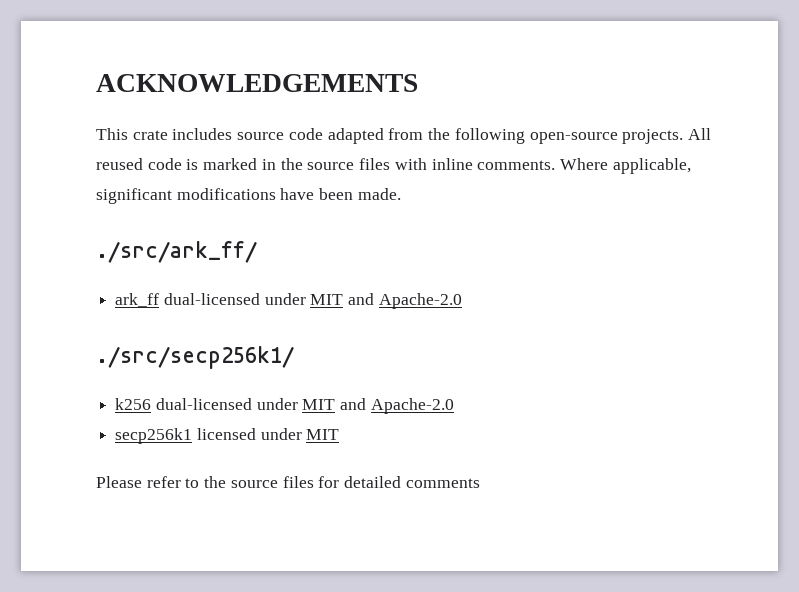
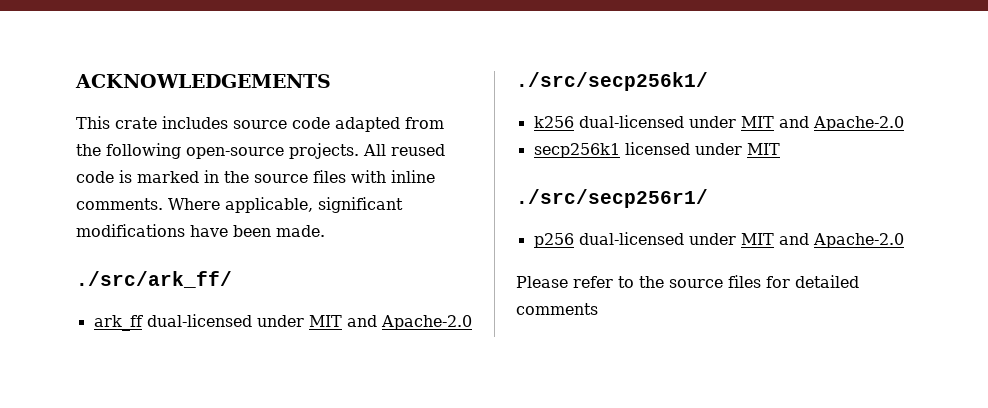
(340, 434) none -> [516,189,708,208] [533,232,904,248] // ./src/secp256r1/ // p256 dual-licensed under MIT and Apache-2.0

